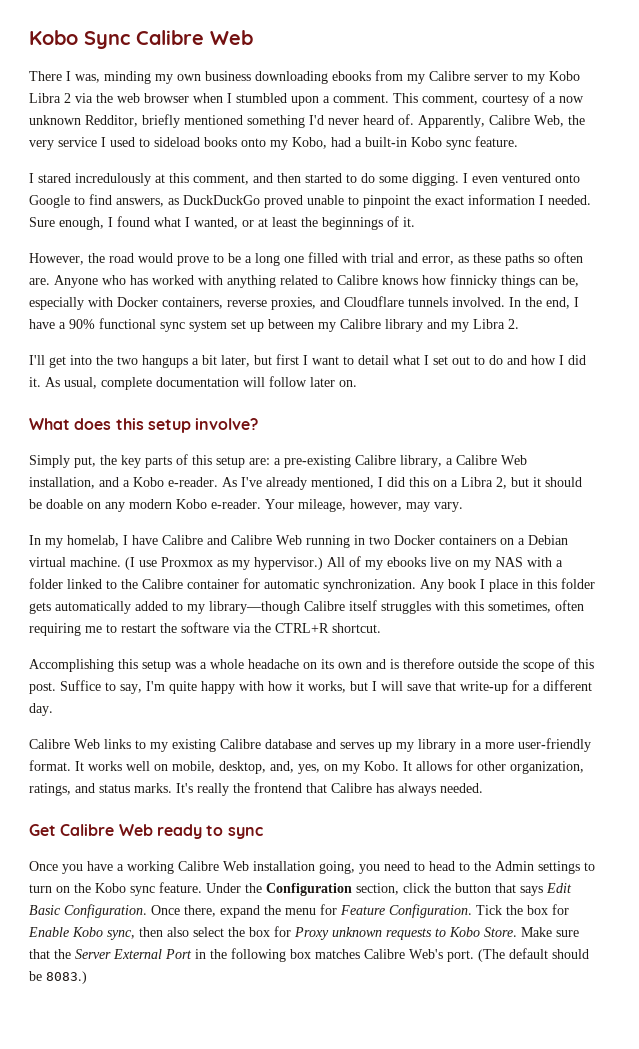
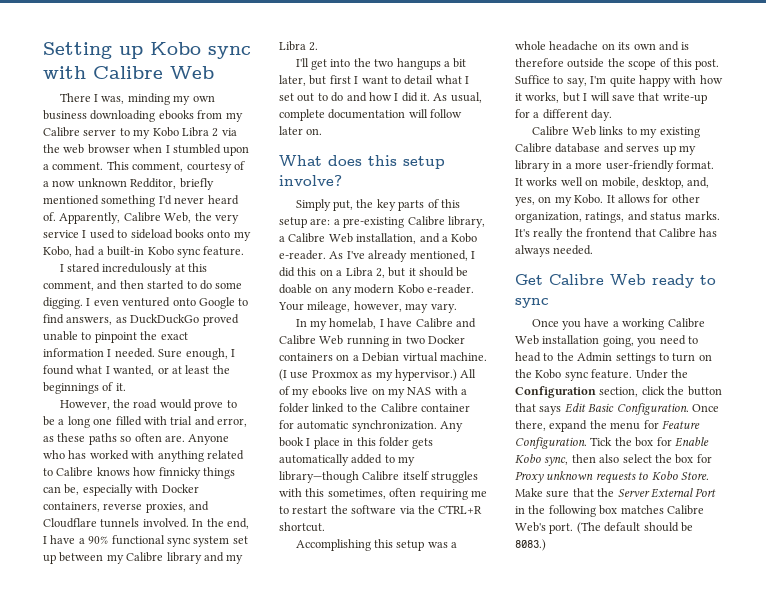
[29,30,130,49] Kobo Sync -> [43,42,251,59] [43,66,86,79] Setting up Kobo sync with

